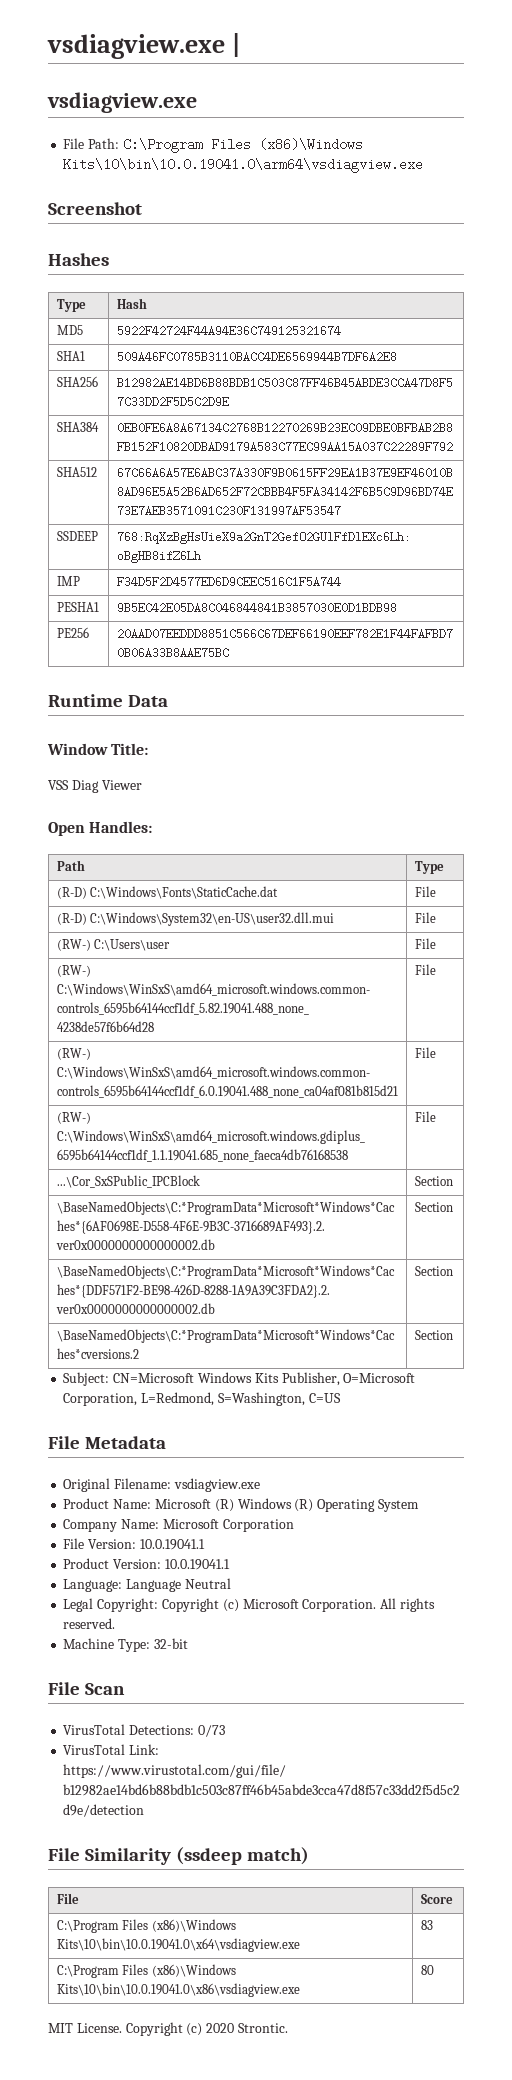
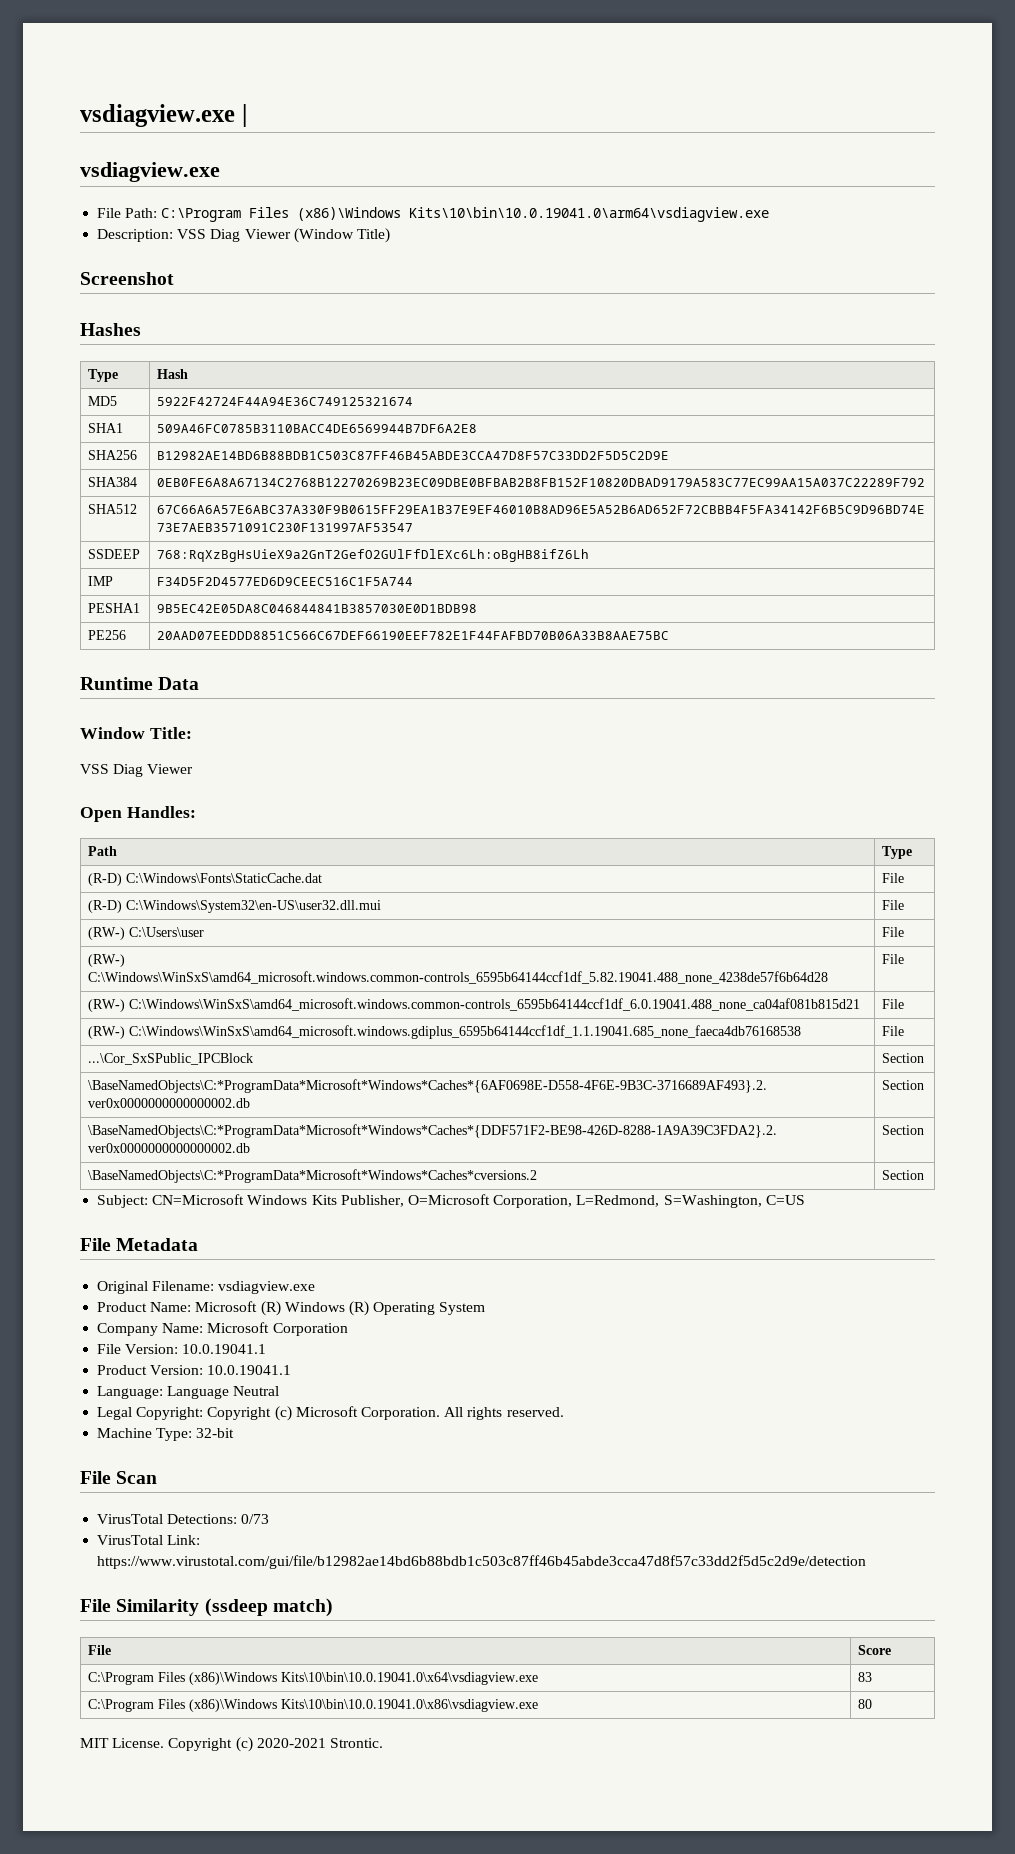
(424, 165) none -> [97,228,390,243] // Description: VSS Diag Viewer (Window Title)
[206,2023,235,2033] 2020 -> [256,1738,326,1748] 2020-2021

